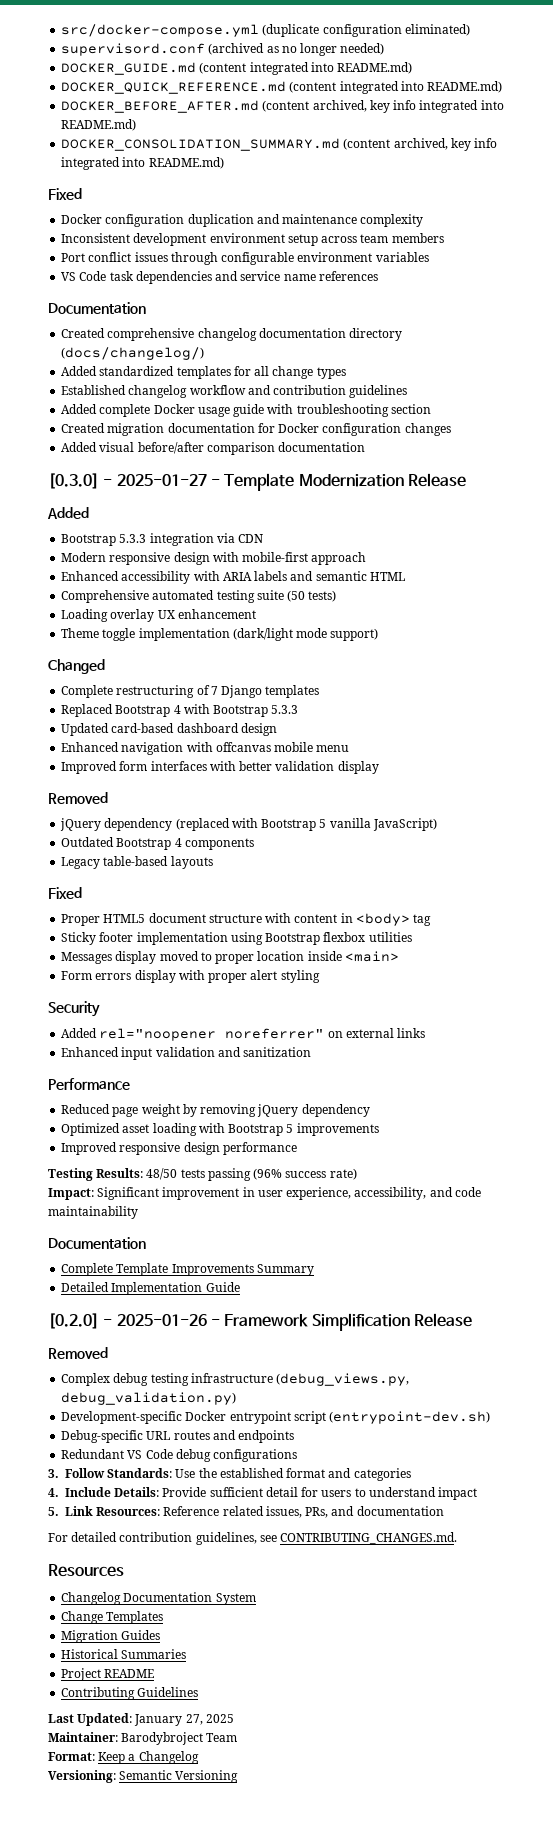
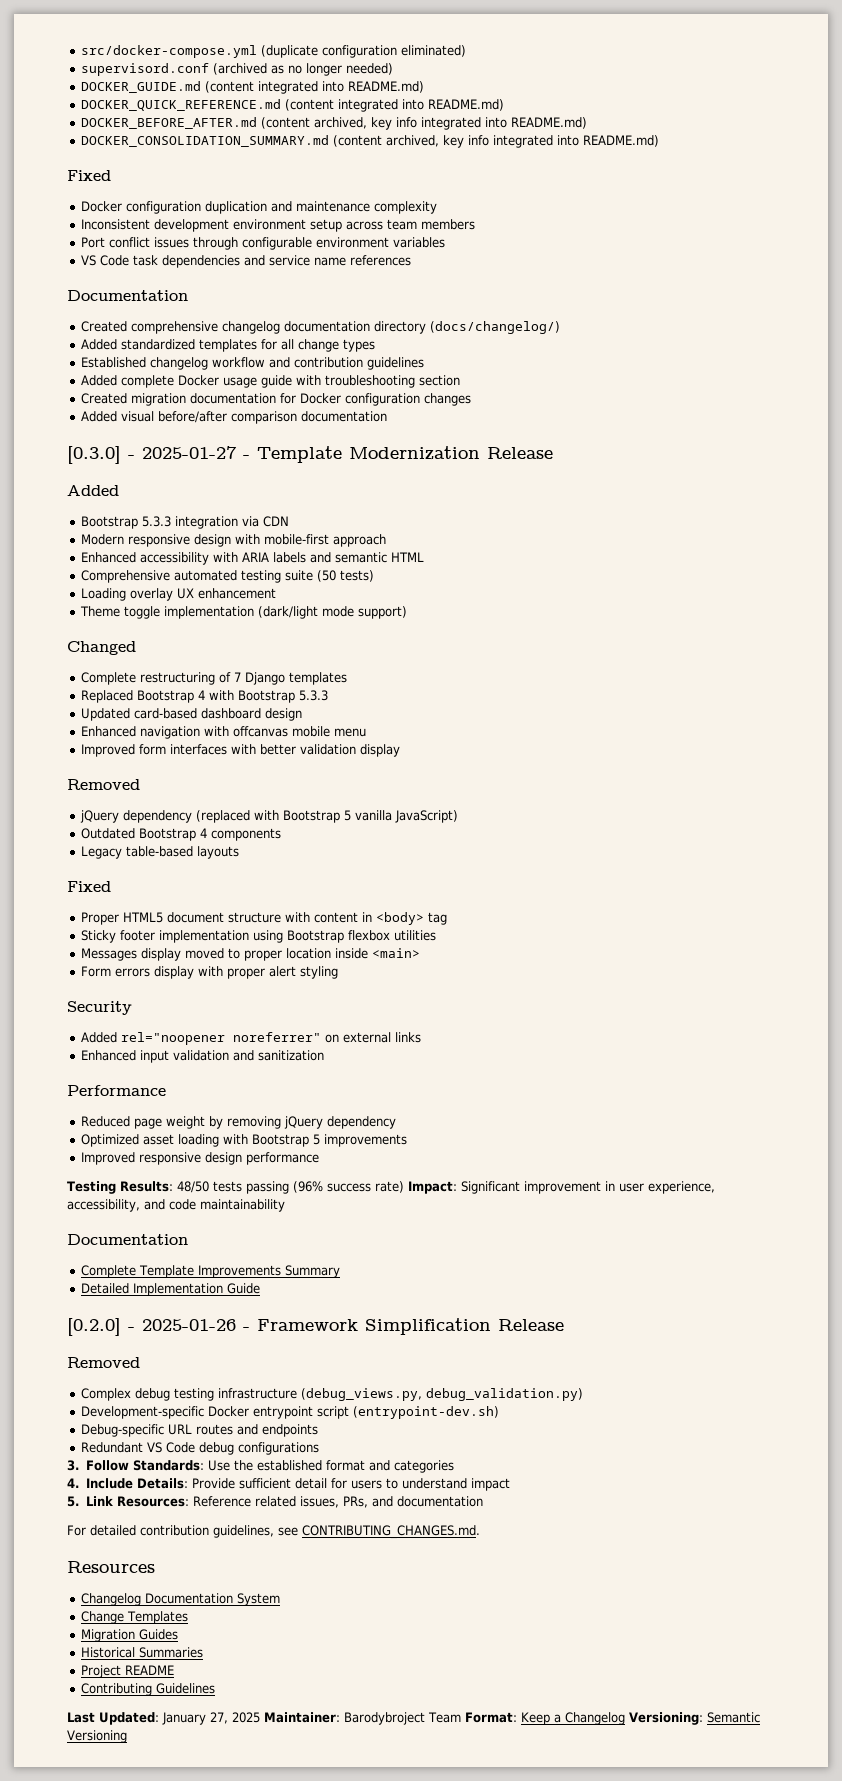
(357, 1174) // -> (404, 1187) none
(234, 1718) // -> (260, 1717) none
(238, 1737) // -> (461, 1717) none
(199, 1757) // -> (625, 1718) none

